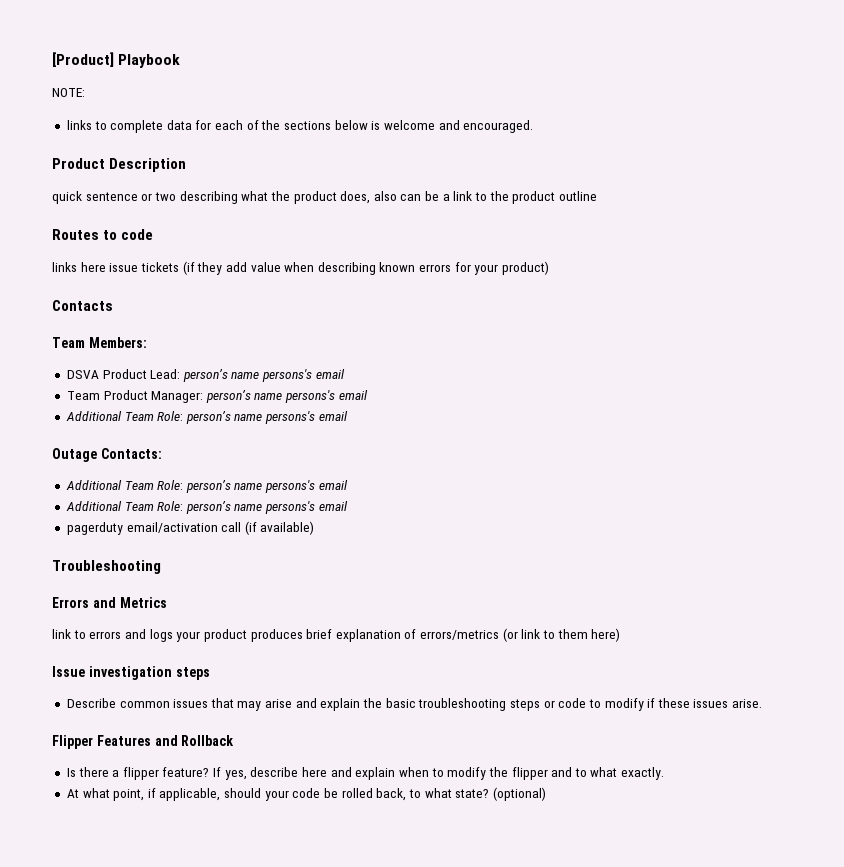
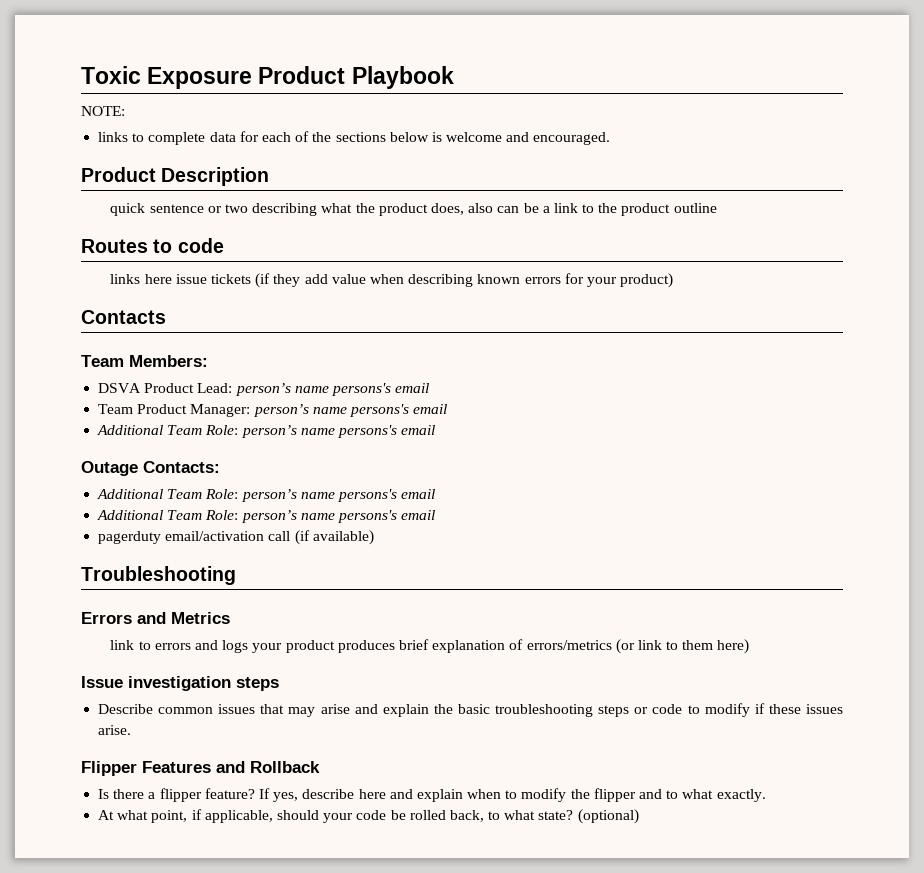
[52,52,114,67] [Product] -> [81,66,346,89] Toxic Exposure Product

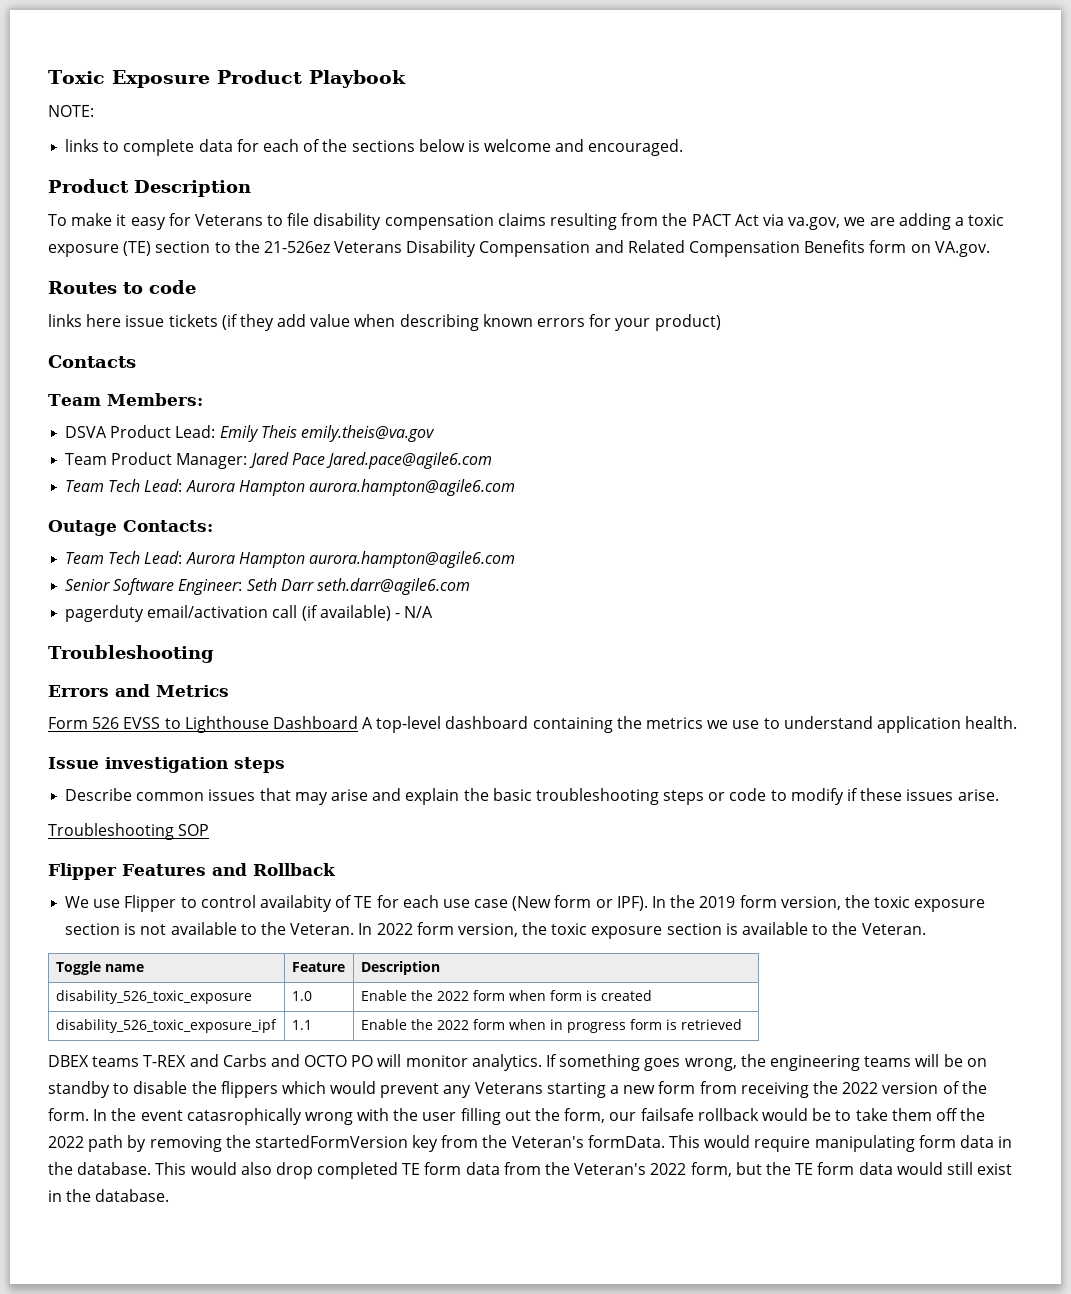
[110,203,717,216] quick sentence or two describing what the product does, also can be a link to the product outline -> [48,213,1005,230] [48,240,990,257] To make it easy for Veterans to file disability compensation claims resulting from the PACT Act via va.gov, we are adding a toxic exposure (TE) section to the 21-526ez Veterans Disability Compensation and Related Compensation Benefits form on VA.gov.
[235,383,430,396] person’s name persons's email -> [219,425,435,442] Emily Theis emily.theis@va.gov
[253,404,448,417] [97,425,436,438] [81,461,220,476] [97,489,436,502] [97,510,436,523] person’s name persons's email // Additional Team Role: person’s name persons's email // Outage Contacts: // Additional Team Role: person’s name persons's email // Additional Team Role: person’s name persons's email -> [248,452,492,469] [65,479,515,496] [48,520,213,536] [65,551,515,568] [65,578,470,595] Jared Pace Jared.pace@agile6.com // Team Tech Lead: Aurora Hampton aurora.hampton@agile6.com // Outage Contacts: // Team Tech Lead: Aurora Hampton aurora.hampton@agile6.com // Senior Software Engineer: Seth Darr seth.darr@agile6.com
(374, 537) none -> [394,606,434,618] - N/A
[110,639,750,654] link to errors and logs your product produces brief explanation of errors/metrics (or link to them here) -> [48,716,1018,733] Form 526 EVSS to Lighthouse Dashboard A top-level dashboard containing the metrics we use to understand application health.
(132, 730) none -> [48,823,210,840] // Troubleshooting SOP
[98,788,766,802] [98,809,639,824] Is there a flipper feature? If yes, describe here and explain when to modify the flipper and to what exactly. // At what point, if applicable, should your code be rolled back, to what state? (optional) -> [65,895,986,912] [65,922,926,939] [55,961,144,975] [291,962,345,972] [360,961,440,975] [55,990,252,1004] [291,991,312,1001] [360,990,652,1001] [55,1019,277,1033] [291,1020,312,1030] [360,1019,742,1033] [48,1054,987,1071] [48,1081,987,1098] [48,1108,986,1125] [48,1135,1013,1152] [48,1162,1013,1179] [48,1189,170,1202] We use Flipper to control availabity of TE for each use case (New form or IPF). In the 2019 form version, the toxic exposure section is not available to the Veteran. In 2022 form version, the toxic exposure section is available to the Veteran. // Toggle name | Feature | Description // disability_526_toxic_exposure | 1.0 | Enable the 2022 form when form is created // disability_526_toxic_exposure_ipf | 1.1 | Enable the 2022 form when in progress form is retrieved // DBEX teams T-REX and Carbs and OCTO PO will monitor analytics. If something goes wrong, the engineering teams will be on standby to disable the flippers which would prevent any Veterans starting a new form from receiving the 2022 version of the form. In the event catasrophically wrong with the user filling out the form, our failsafe rollback would be to take them off the 2022 path by removing the startedFormVersion key from the Veteran's formData. This would require manipulating form data in the database. This would also drop completed TE form data from the Veteran's 2022 form, but the TE form data would still exist in the database.

